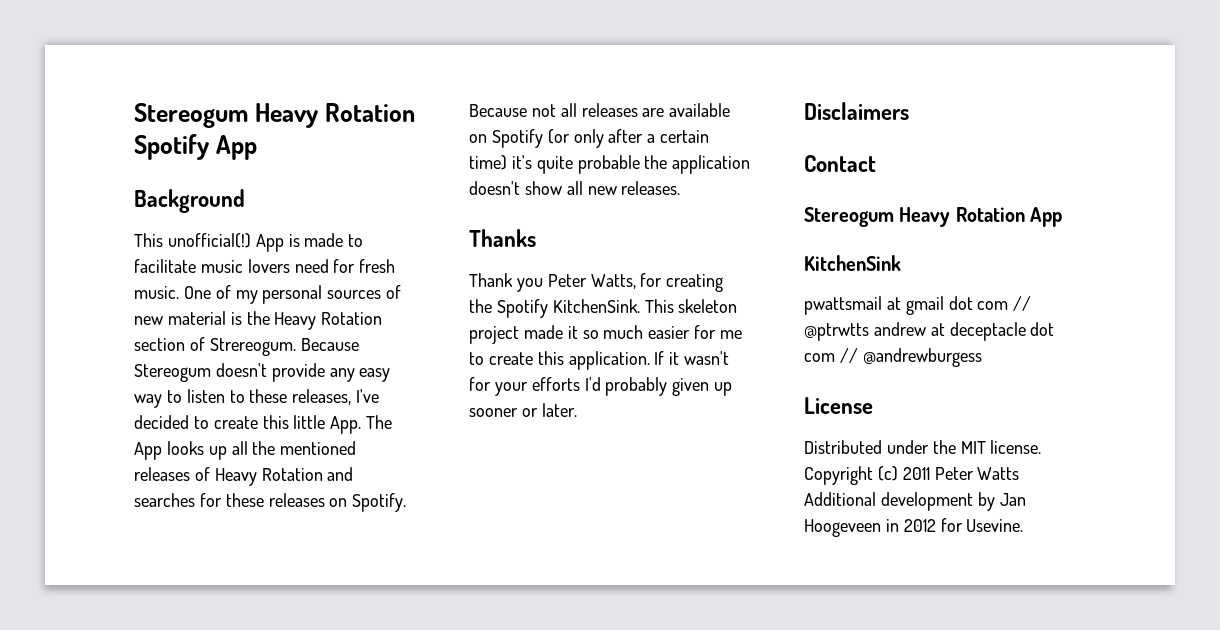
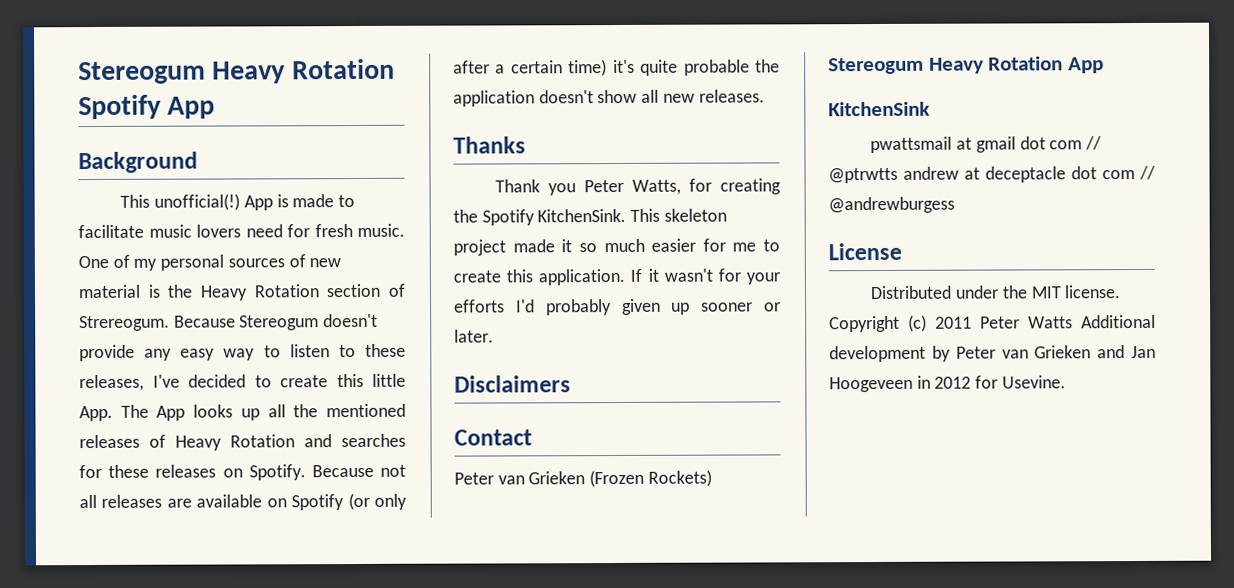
(876, 163) none -> [454,469,712,488] // Peter van Grieken (Frozen Rockets)
(995, 501) none -> [955,345,1126,359] Peter van Grieken and

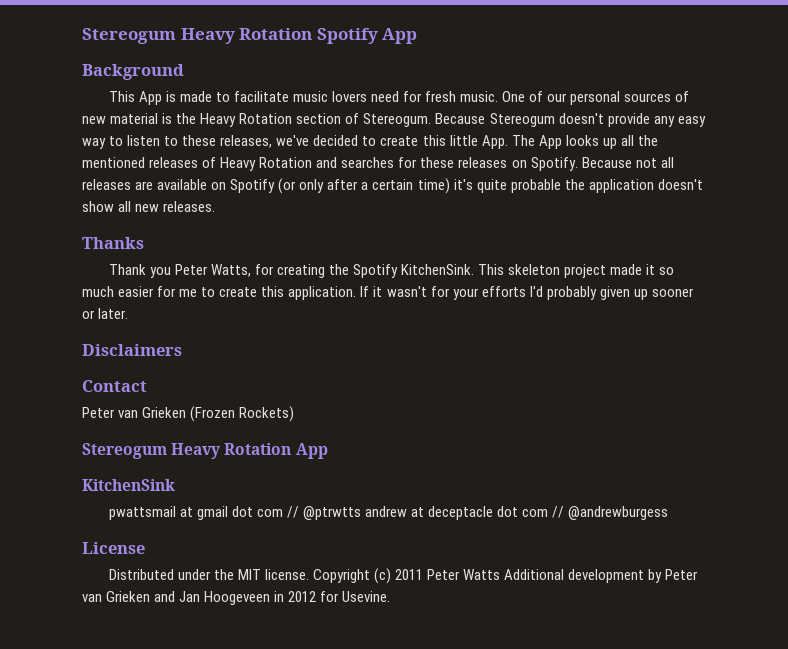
[154,193,241,211] unofficial(!) -> (135, 96) none
[133,258,158,271] my -> [547,93,568,102] our
[79,315,170,332] Strereogum. -> [363,113,432,127] Stereogum.
[152,374,180,388] I've -> [276,135,310,146] we've

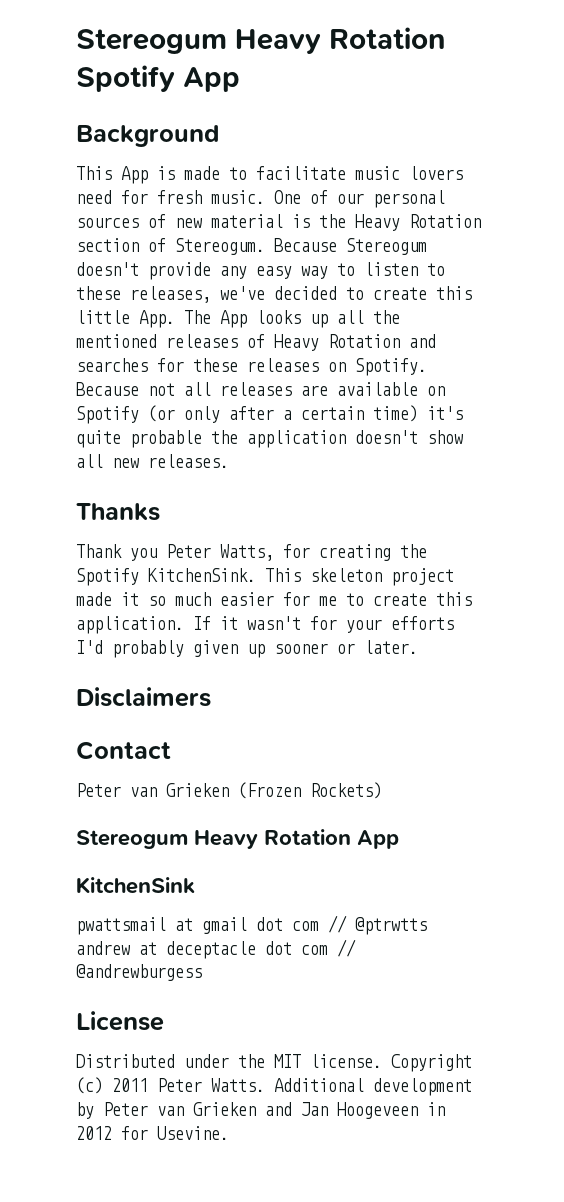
[462,569,500,580] Watts -> [211,1078,265,1092] Watts.

